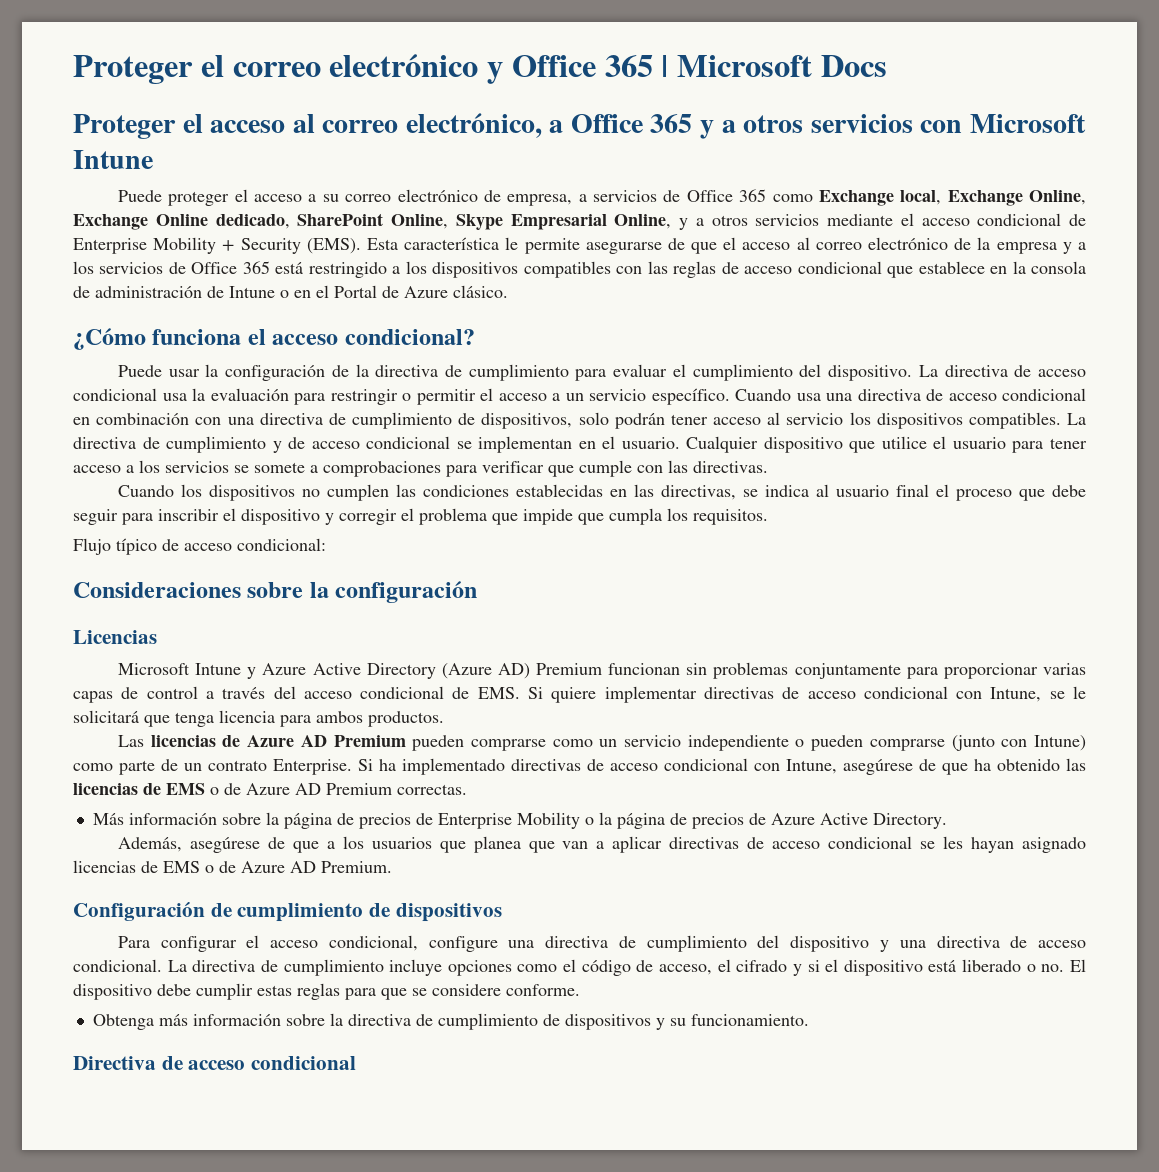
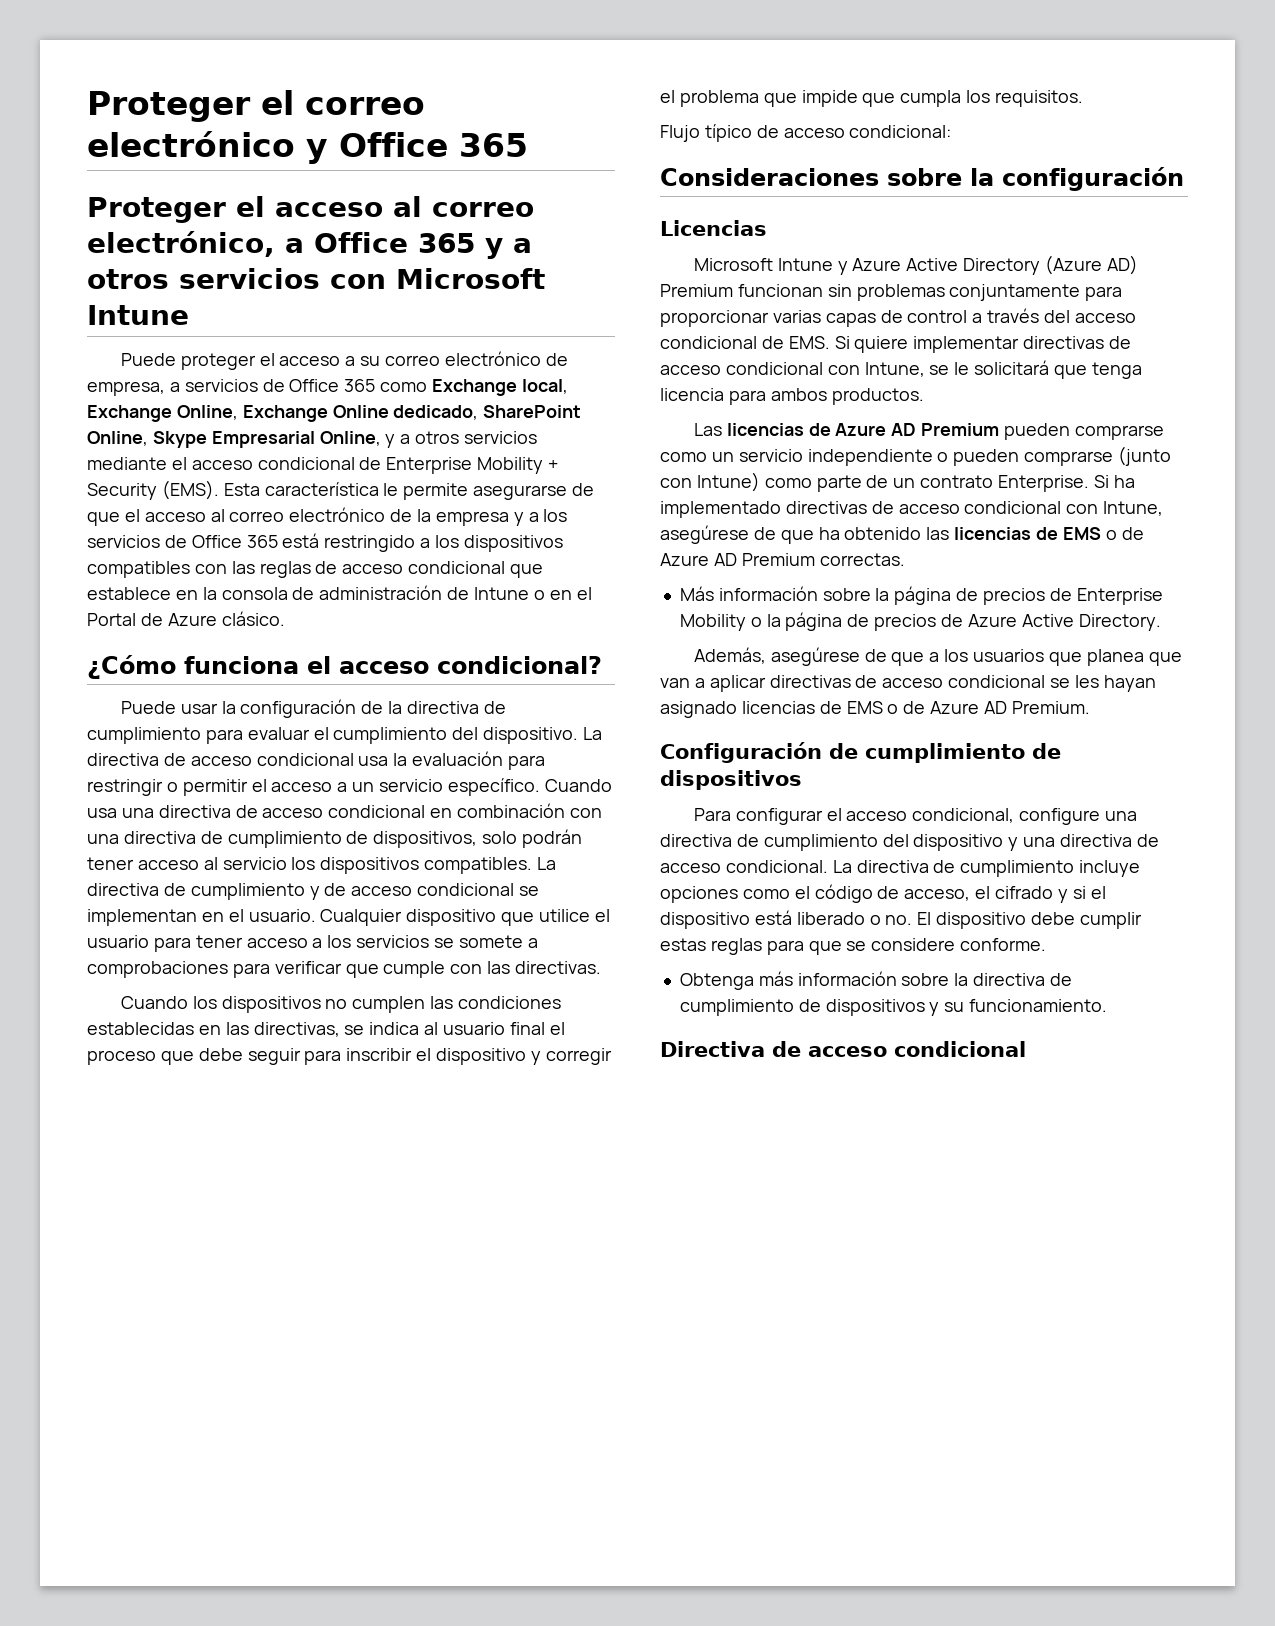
[661,55,887,77] | Microsoft Docs -> (528, 145) none

